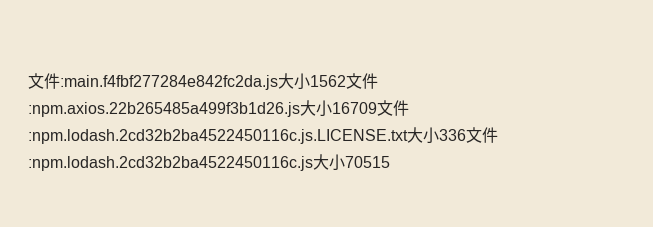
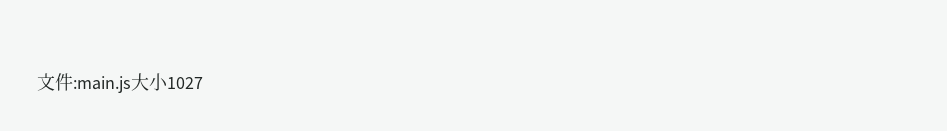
[28,73,378,90] [28,100,409,117] [28,127,498,144] [28,154,390,171] 文件:main.f4fbf277284e842fc2da.js大小1562文件:npm.axios.22b265485a499f3b1d26.js大小16709文件:npm.lodash.2cd32b2ba4522450116c.js.LICENSE.txt大小336文件:npm.lodash.2cd32b2ba4522450116c.js大小70515 -> [37,73,203,93] 文件:main.js大小1027

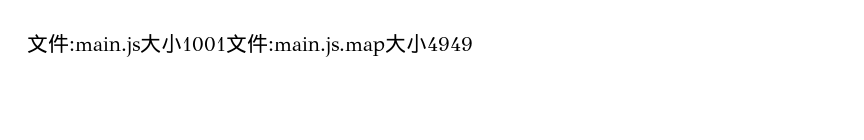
[167,77,203,89] 1027 -> [182,34,473,57] 1001文件:main.js.map大小4949

